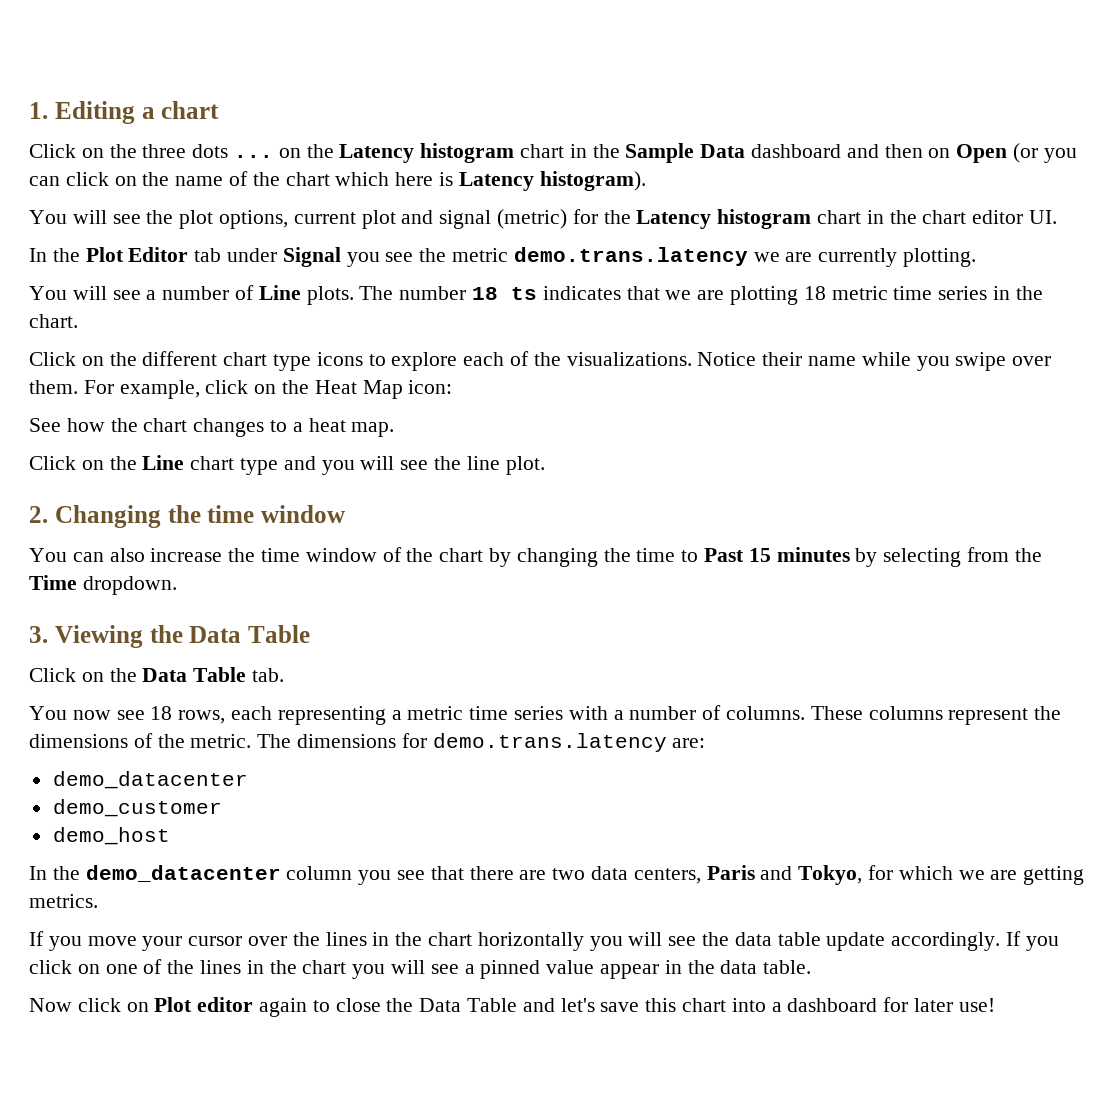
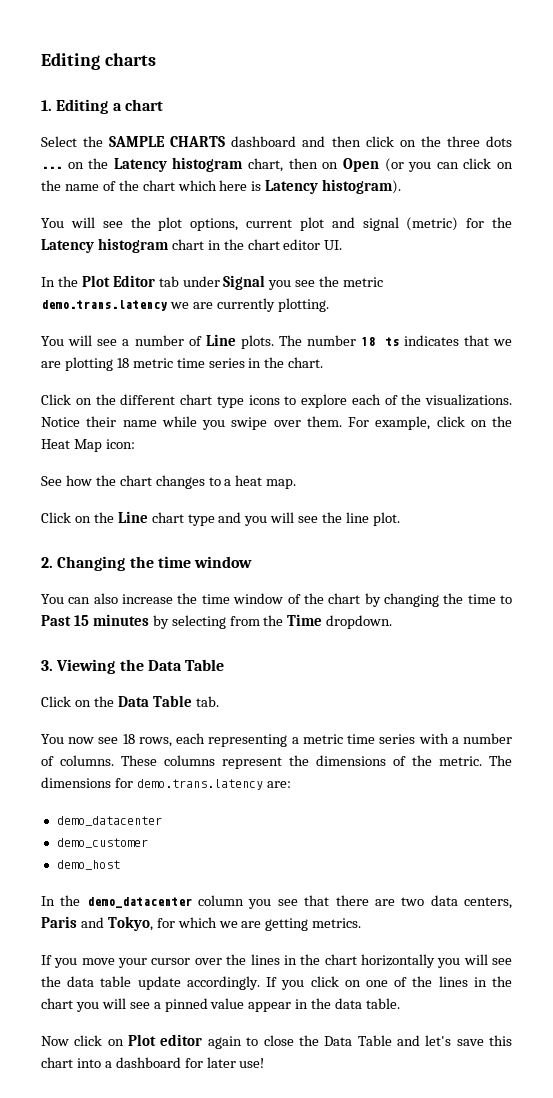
(29, 110) none -> [41,53,156,70] Editing charts //
[29,144,76,158] Click -> [41,136,394,147] Select the SAMPLE CHARTS dashboard and then click
[520,143,879,163] chart in the Sample Data dashboard and -> [248,158,284,172] chart,

